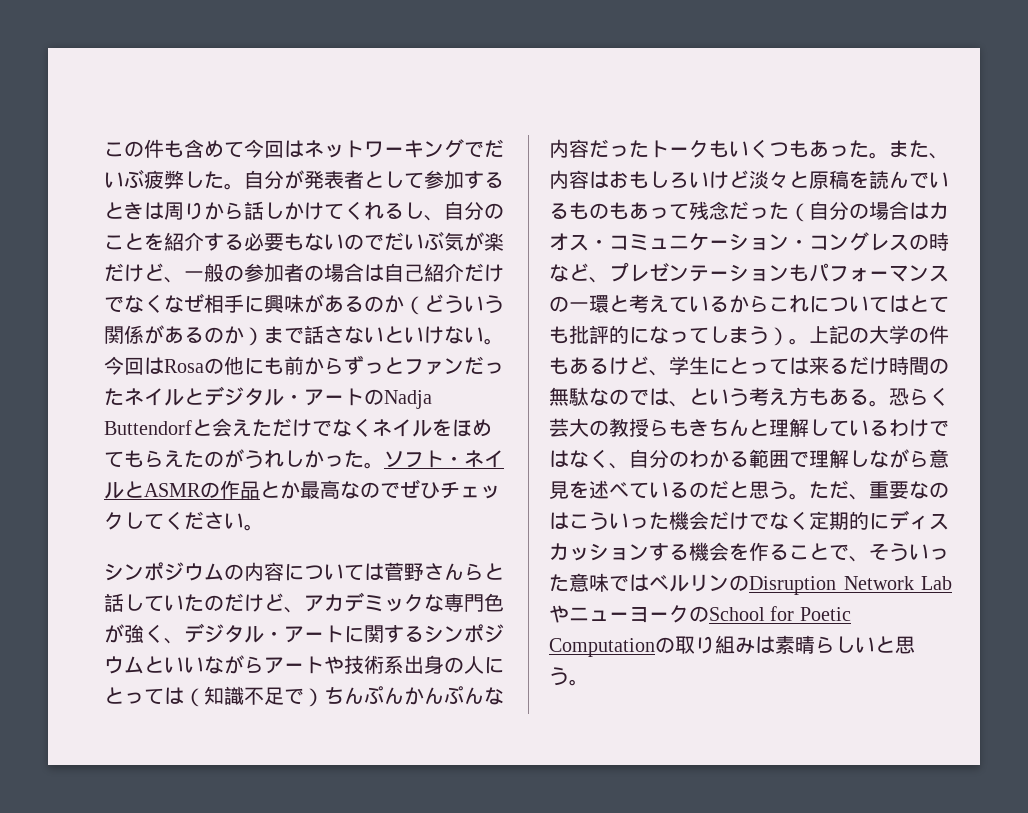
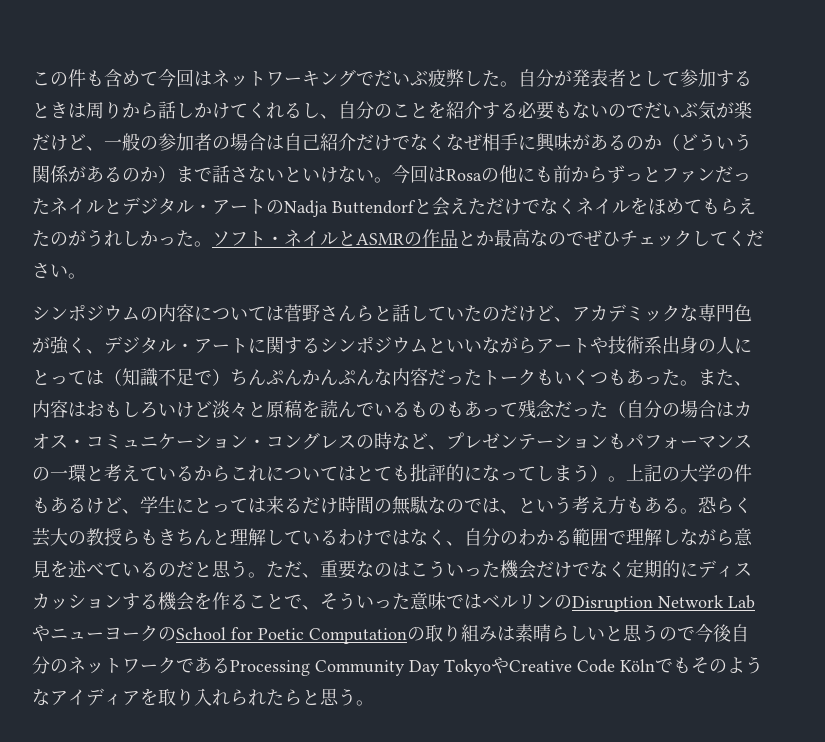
(569, 676) none -> [659,624,749,643] [32,656,763,676] [32,688,356,706] ので今後自分のネットワークであるProcessing Community Day TokyoやCreative Code Kölnでもそのようなアイディアを取り入れられたらと思う

